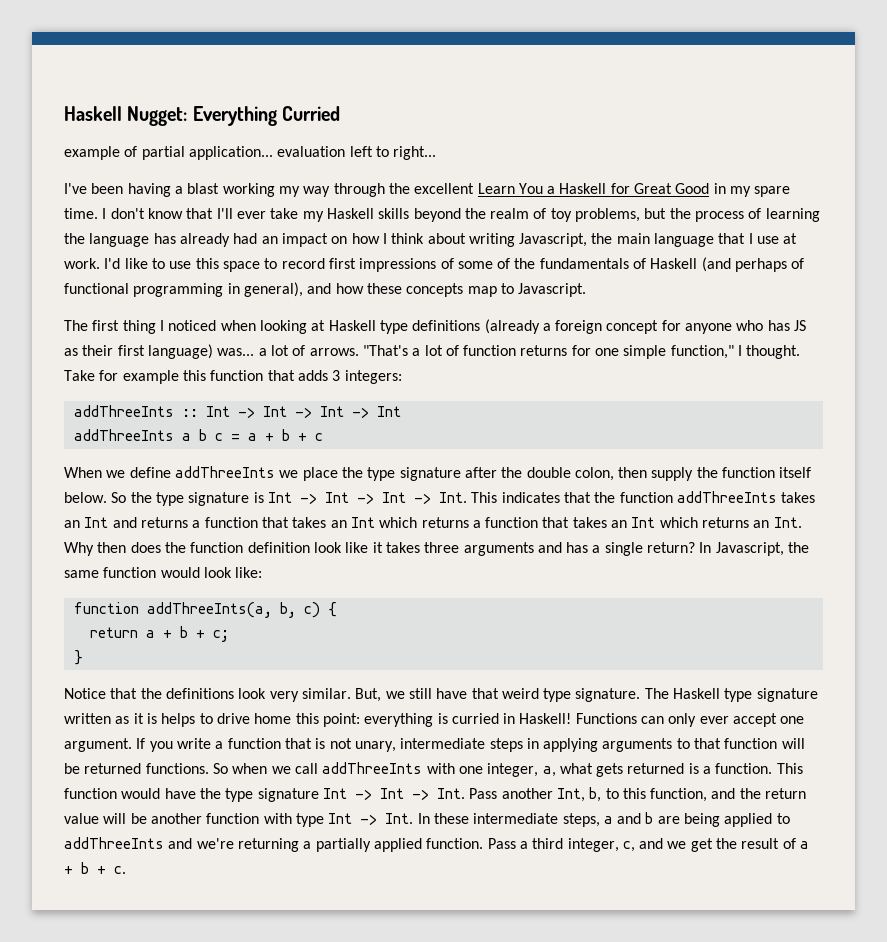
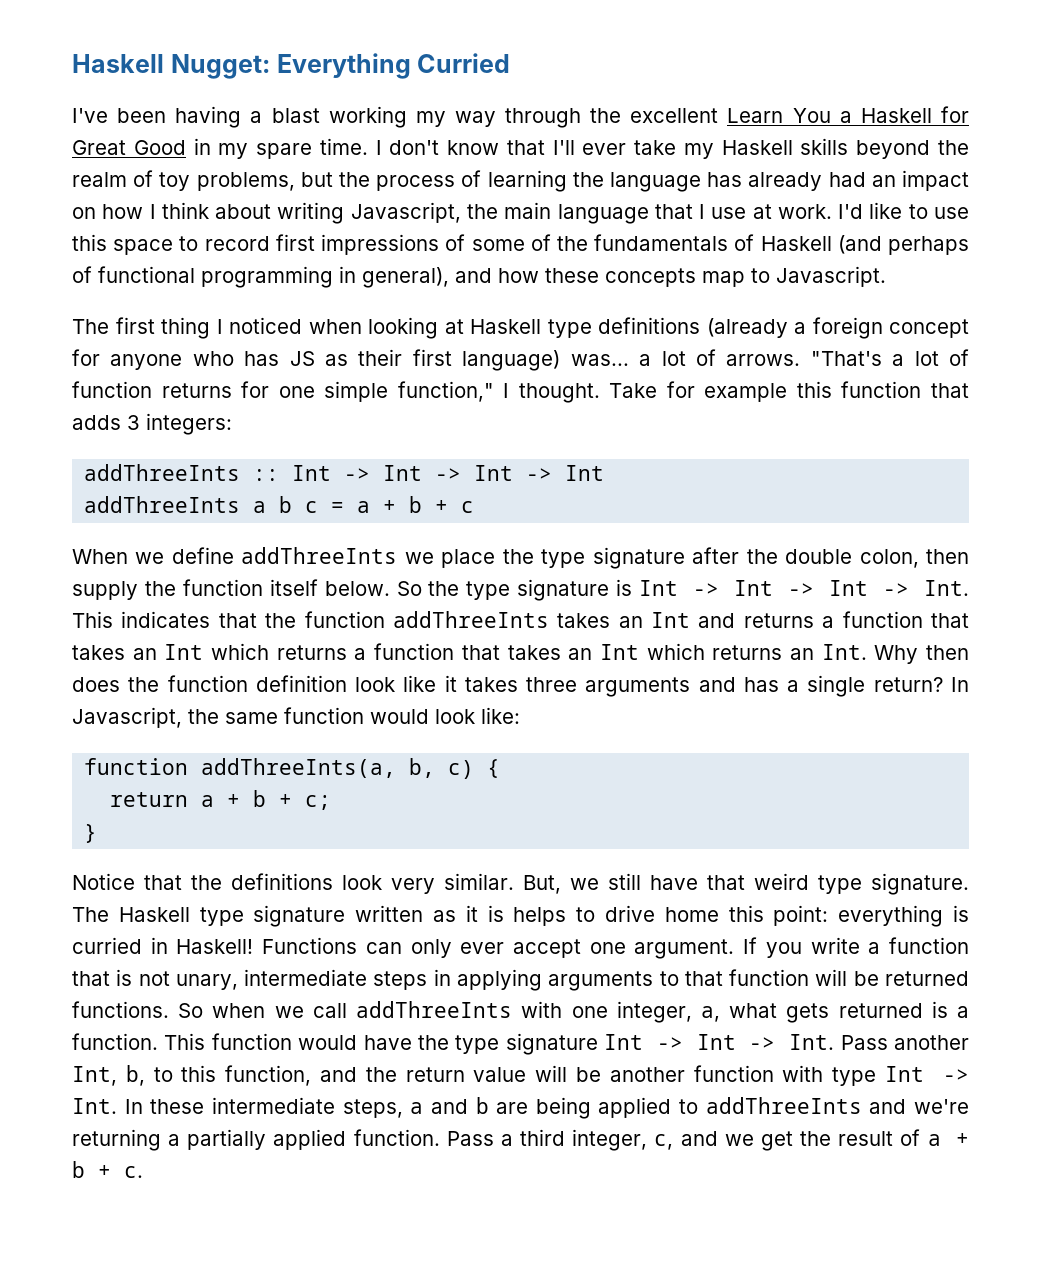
[64,146,437,160] // example of partial application... evaluation left to right... -> (511, 63) none

